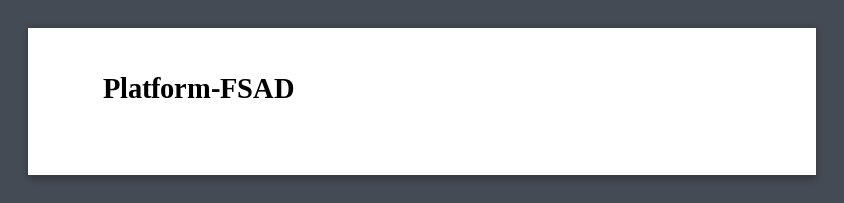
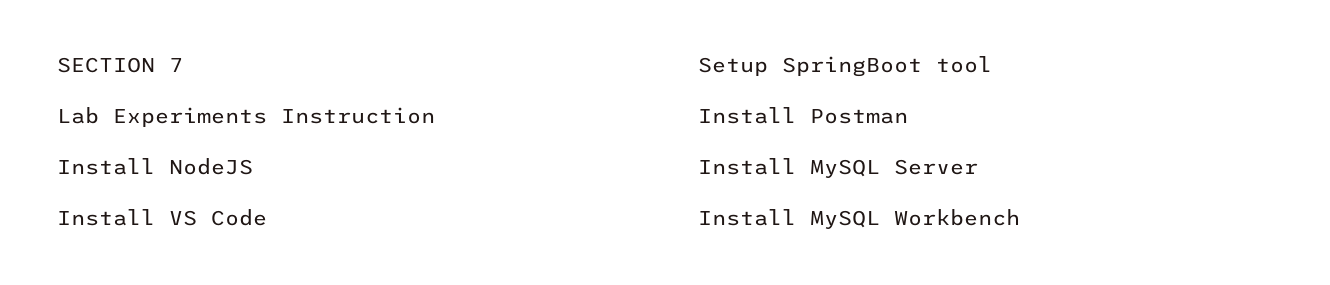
[103,77,295,98] Platform-FSAD -> [57,57,183,73] [57,107,435,127] [57,158,253,175] [57,209,267,226] [698,56,992,77] [698,107,908,124] [698,158,978,178] [698,209,1020,229] SECTION 7 // Lab Experiments Instruction // Install NodeJS // Install VS Code // Setup SpringBoot tool // Install Postman // Install MySQL Server // Install MySQL Workbench

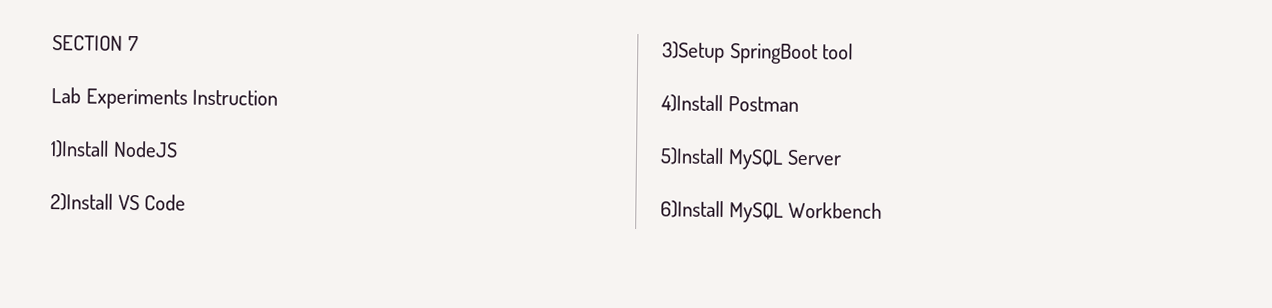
[57,158,155,175] Install -> [50,140,109,158] 1)Install
[57,209,155,226] Install -> [50,193,113,211] 2)Install
[698,57,768,76] Setup -> [662,41,725,64] 3)Setup
[698,107,796,124] Install -> [661,94,723,113] 4)Install
[698,158,796,175] Install -> [660,147,724,166] 5)Install
[698,209,796,226] Install -> [660,200,724,219] 6)Install

